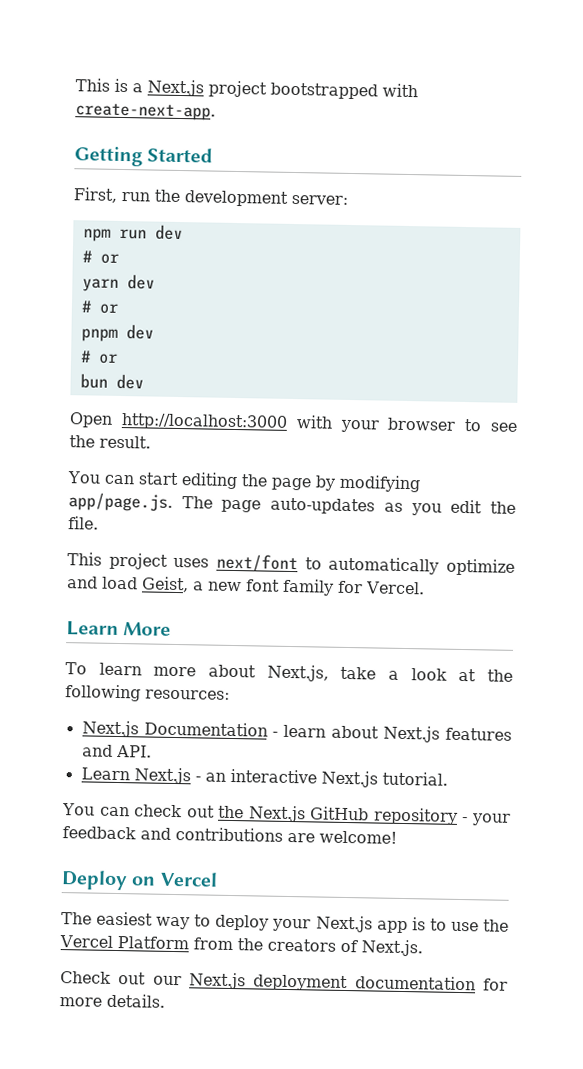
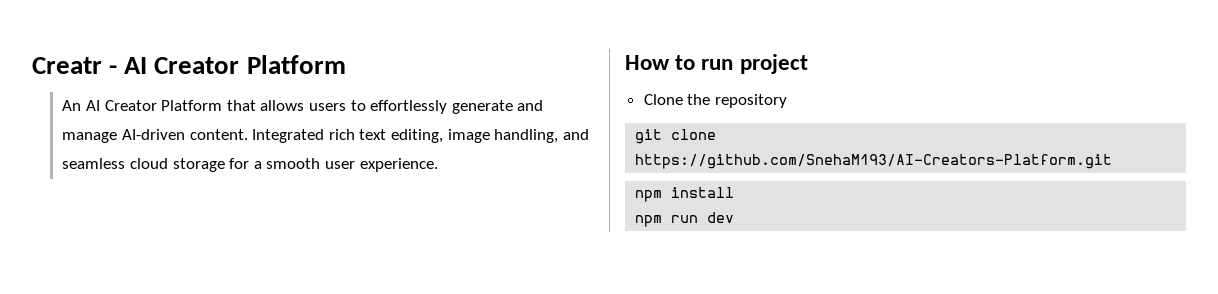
[75,78,418,100] [75,103,216,121] [74,146,214,167] [73,187,348,207] [82,224,183,242] [81,250,119,264] [81,274,155,292] [80,300,118,314] [80,324,154,342] [79,350,118,364] [79,373,144,390] [69,412,517,433] [69,435,151,449] [67,471,421,493] [68,492,517,516] [68,516,99,530] [67,552,515,576] [67,576,425,596] [66,621,172,636] [65,662,513,682] [65,684,230,702] [81,720,512,743] [81,744,152,758] [80,767,448,788] [62,803,512,826] [62,826,397,844] [61,870,218,891] [61,911,509,934] [59,935,423,957] [60,971,508,992] [59,993,165,1008] This is a Next.js project bootstrapped with create-next-app. // Getting Started // First, run the development server: // npm run dev // # or // yarn dev // # or // pnpm dev // # or // bun dev // Open http://localhost:3000 with your browser to see the result. // You can start editing the page by modifying app/page.js. The page auto-updates as you edit the file. // This project uses next/font to automatically optimize and load Geist, a new font family for Vercel. // Learn More // To learn more about Next.js, take a look at the following resources: // Next.js Documentation - learn about Next.js features and API. // Learn Next.js - an interactive Next.js tutorial. // You can check out the Next.js GitHub repository - your feedback and contributions are welcome! // Deploy on Vercel // The easiest way to deploy your Next.js app is to use the Vercel Platform from the creators of Next.js. // Check out our Next.js deployment documentation for more details. -> [32,55,346,74] [62,100,544,114] [62,129,589,143] [62,158,438,172] [625,54,808,74] [643,94,787,108] [635,129,717,144] [635,154,1113,169] [635,187,735,202] [635,212,735,227] Creatr - AI Creator Platform // An AI Creator Platform that allows users to effortlessly generate and manage AI-driven content. Integrated rich text editing, image handling, and seamless cloud storage for a smooth user experience. // How to run project // Clone the repository // git clone https://github.com/SnehaM193/AI-Creators-Platform.git // npm install // npm run dev

